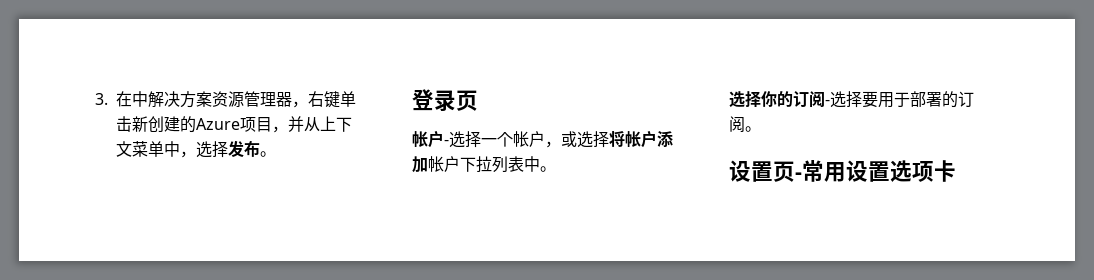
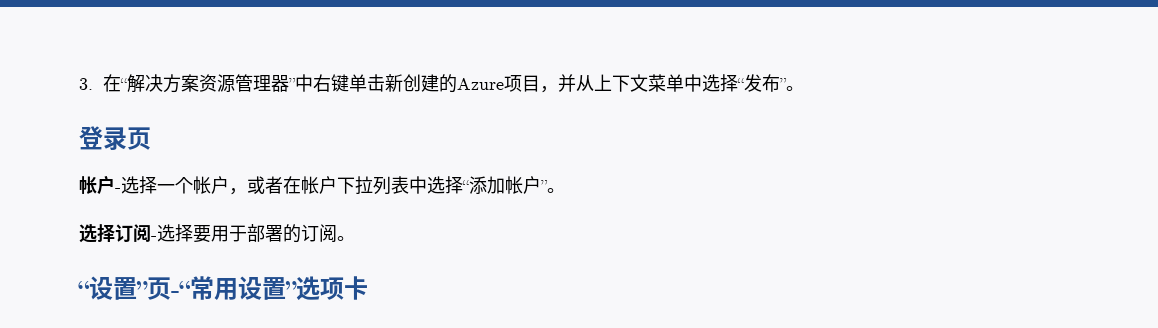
[132,91,148,107] 中 -> [119,78,127,90] “
[292,101,308,108] ， -> [288,74,313,92] ”中
[180,140,260,158] ，选择发布 -> [701,74,787,92] 选择“发布”
[577,130,673,148] [412,156,540,173] 选择将帐户添加帐户下拉列表中 -> [265,176,548,195] 者在帐户下拉列表中选择“添加帐户”
[761,91,793,107] 你的 -> (115, 233) none
[729,160,802,182] 设置页- -> [78,276,191,300] “设置”页-“
(890, 171) none -> [285,281,297,297] ”

